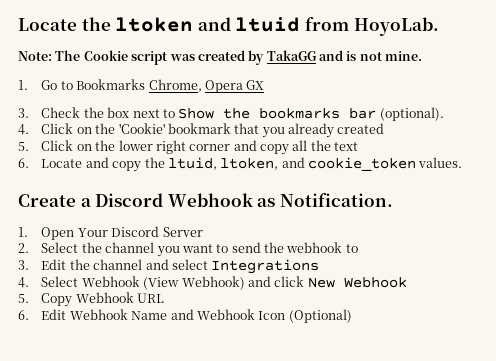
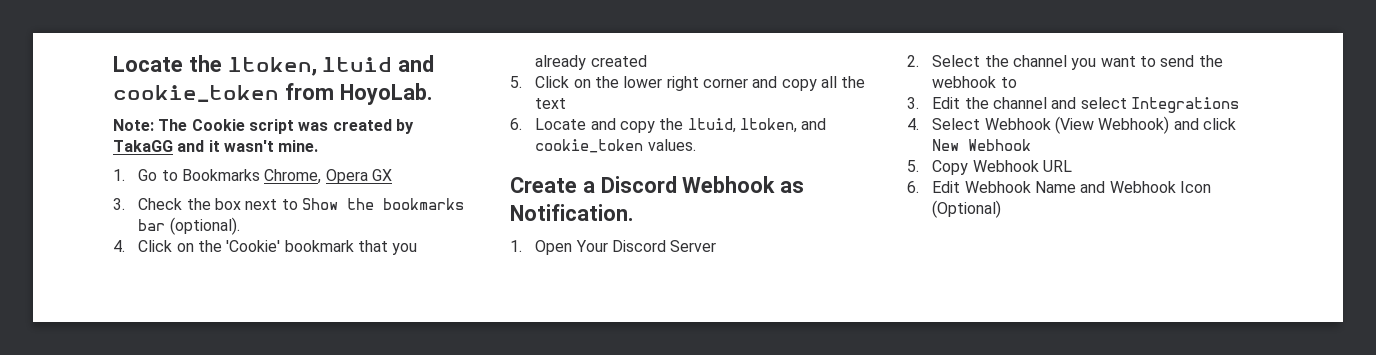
[115,17,301,32] ltoken and ltuid -> [227,55,435,76] [113,85,279,102] ltoken, ltuid and cookie_token
[346,51,382,61] is not -> [208,140,274,152] it wasn't

